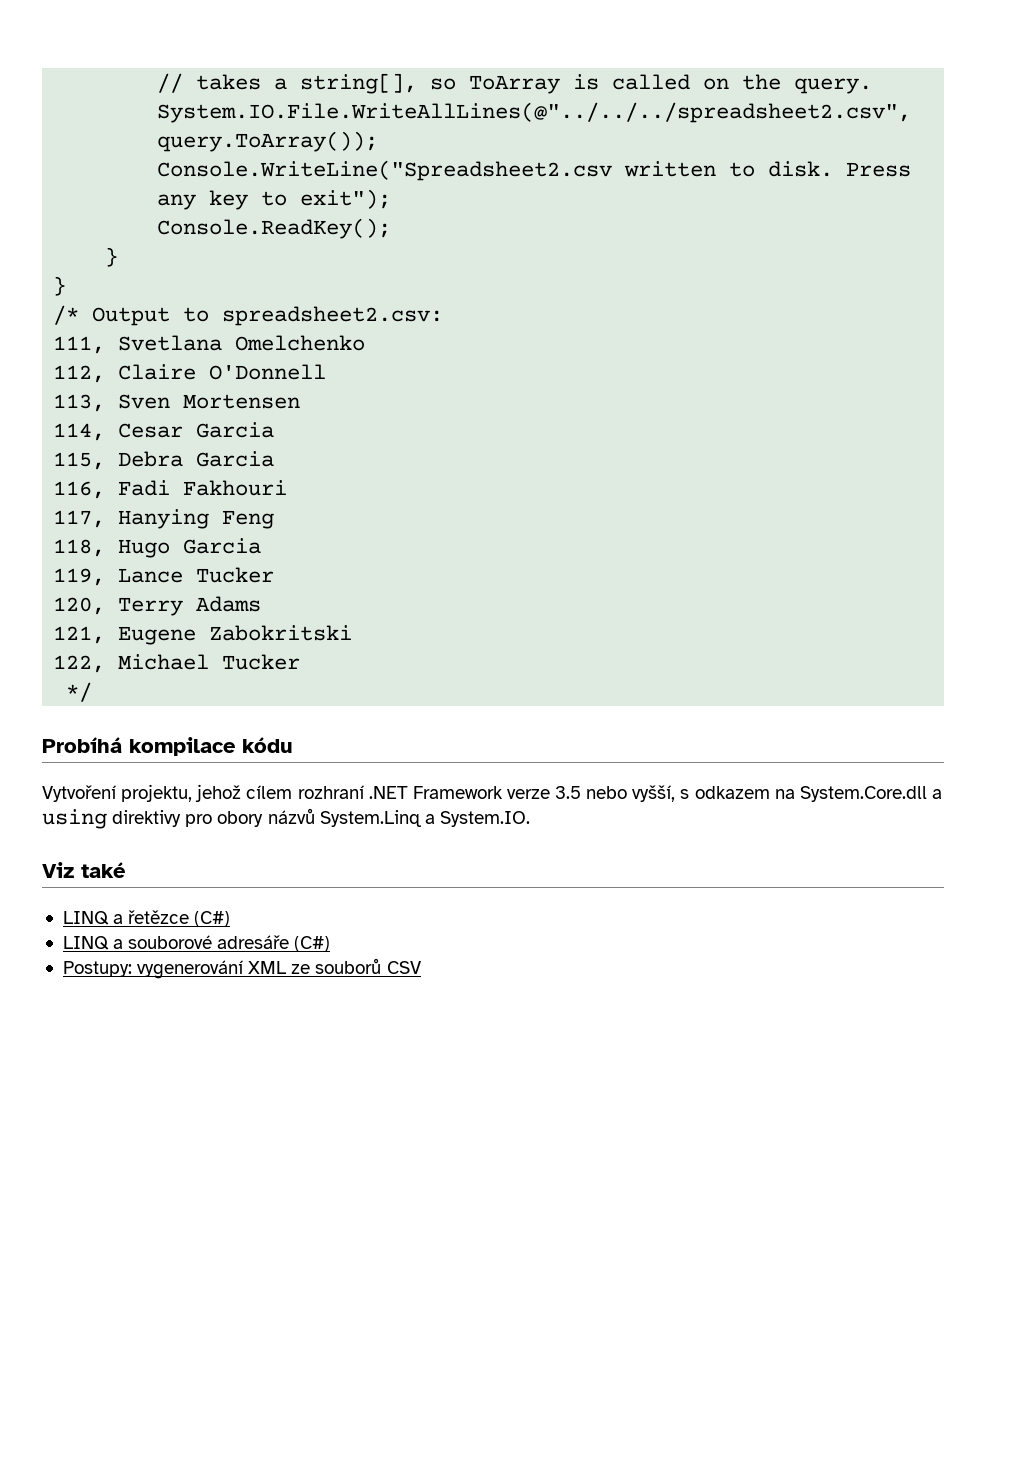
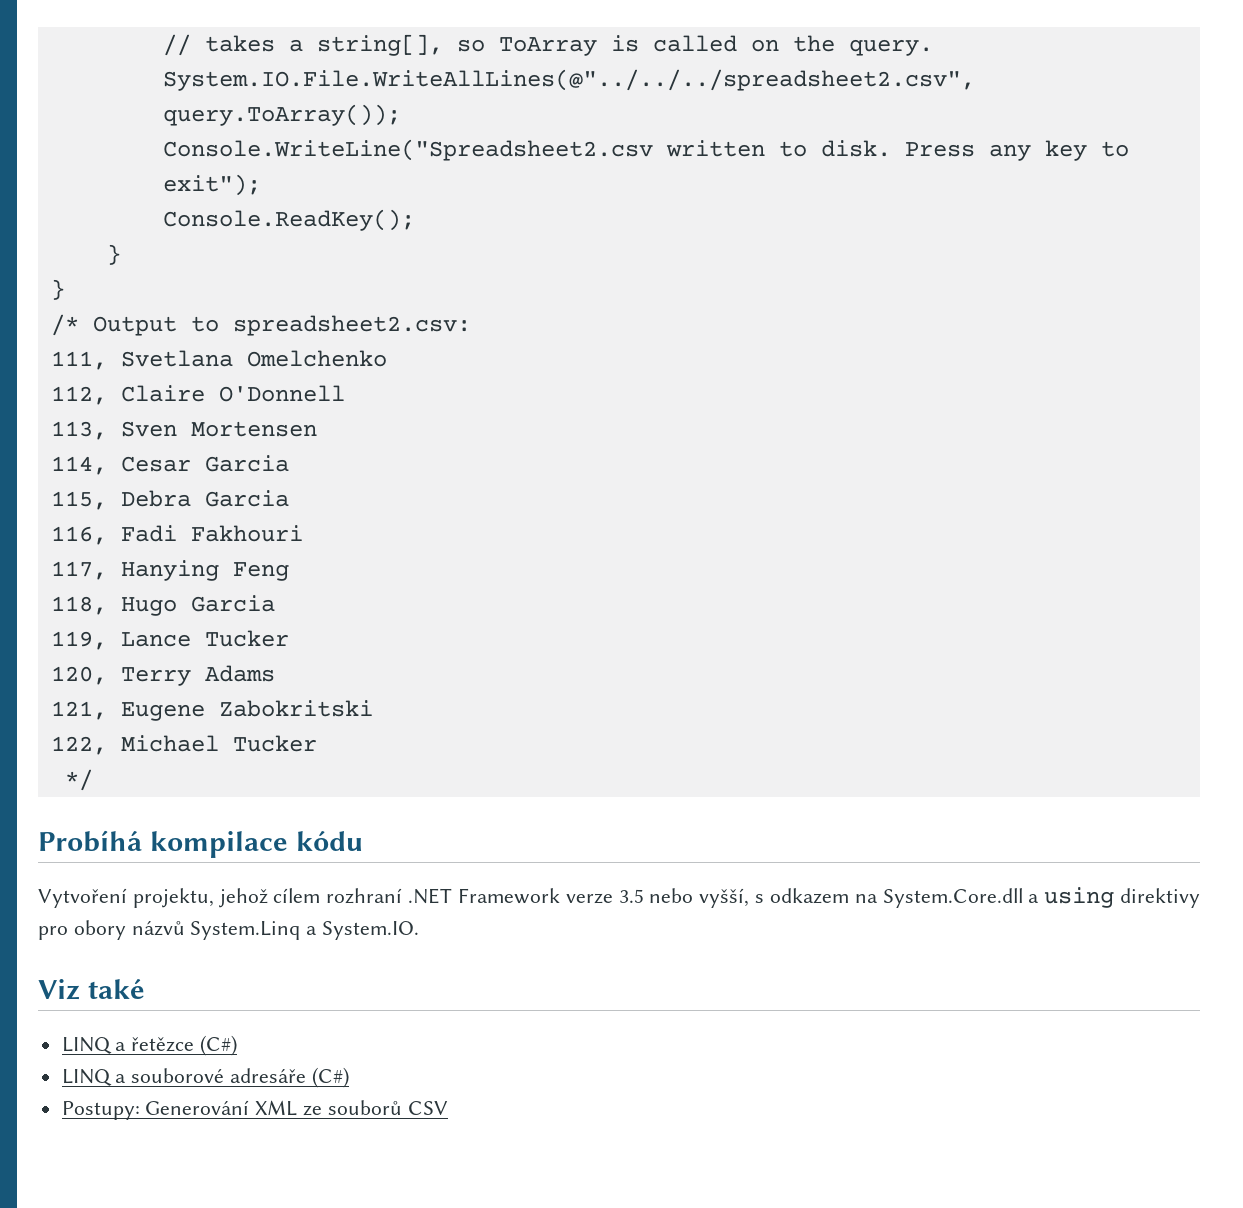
[137,960,244,979] vygenerování -> [145,1100,250,1115] Generování

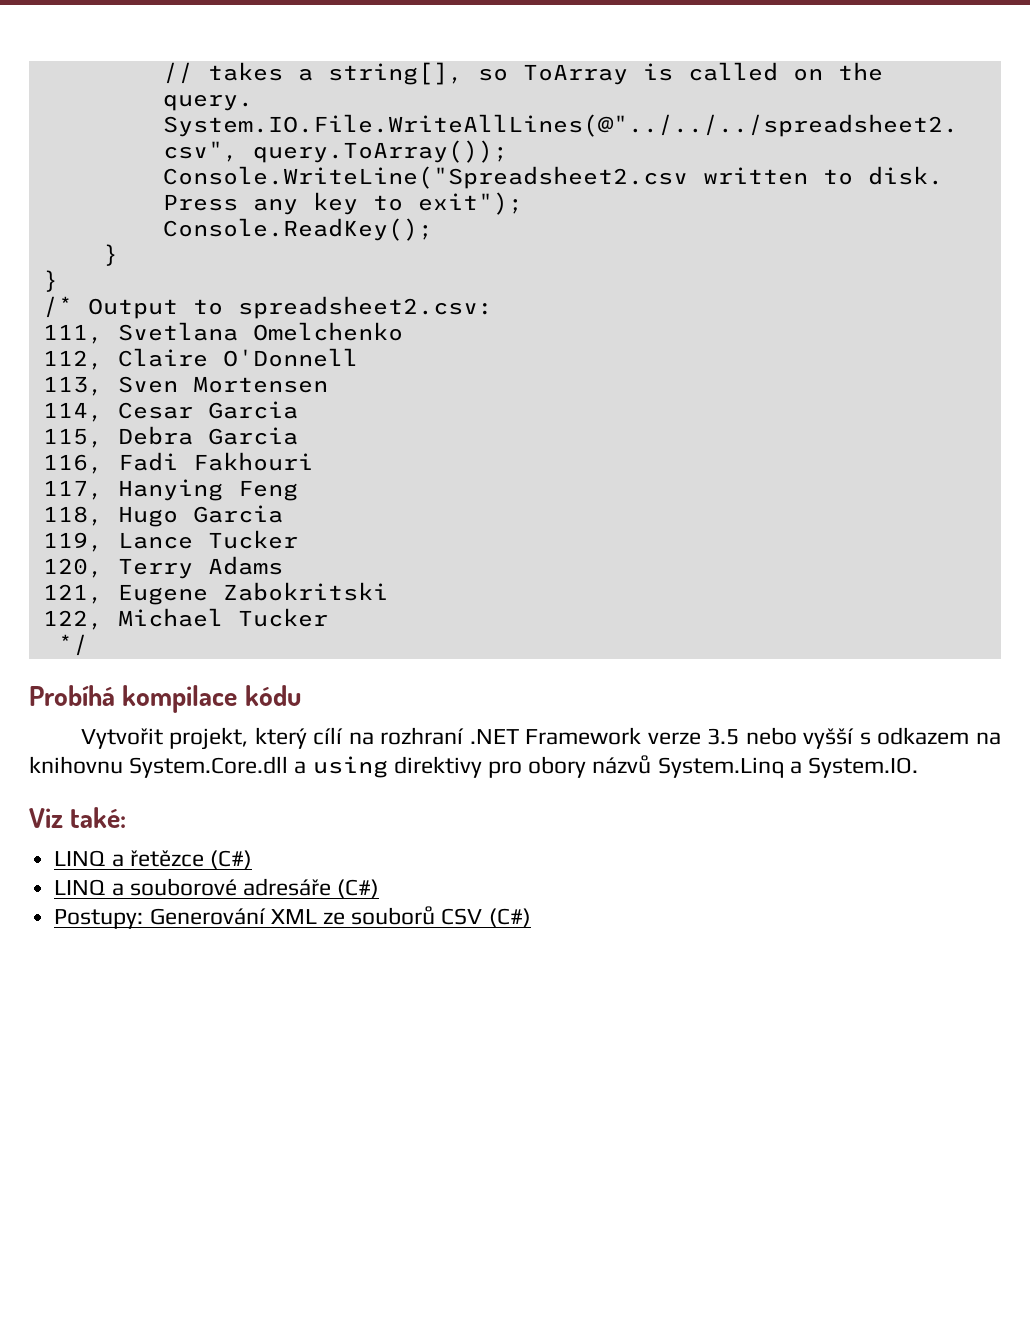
[38,888,321,908] Vytvoření projektu, jehož cílem -> [80,727,374,750] Vytvořit projekt, který cílí na
[699,888,750,908] vyšší, -> [803,728,855,749] vyšší
(878, 898) none -> [29,756,123,774] knihovnu
[87,979,145,999] také -> [70,807,127,828] také:
(448, 1108) none -> [488,908,531,927] (C#)

